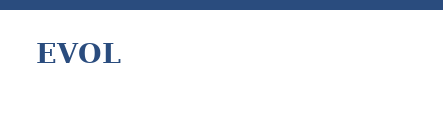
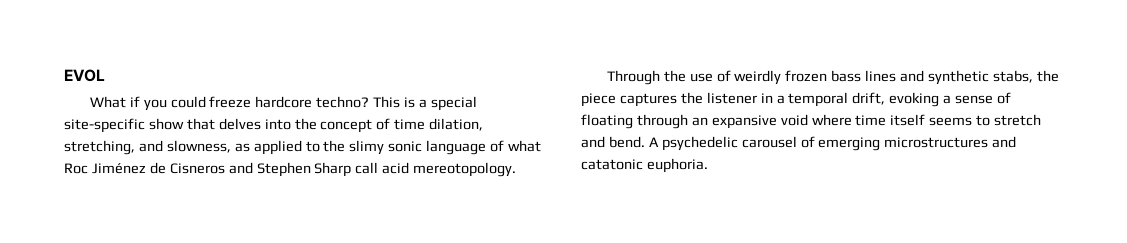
(121, 53) none -> [89,96,477,111] [64,118,484,133] [64,140,542,155] [64,162,517,177] [606,70,1059,85] [581,92,1012,107] [581,114,1042,129] [581,136,1017,151] [581,158,708,173] // What if you could freeze hardcore techno? This is a special site-specific show that delves into the concept of time dilation, stretching, and slowness, as applied to the slimy sonic language of what Roc Jiménez de Cisneros and Stephen Sharp call acid mereotopology. // Through the use of weirdly frozen bass lines and synthetic stabs, the piece captures the listener in a temporal drift, evoking a sense of floating through an expansive void where time itself seems to stretch and bend. A psychedelic carousel of emerging microstructures and catatonic euphoria.

